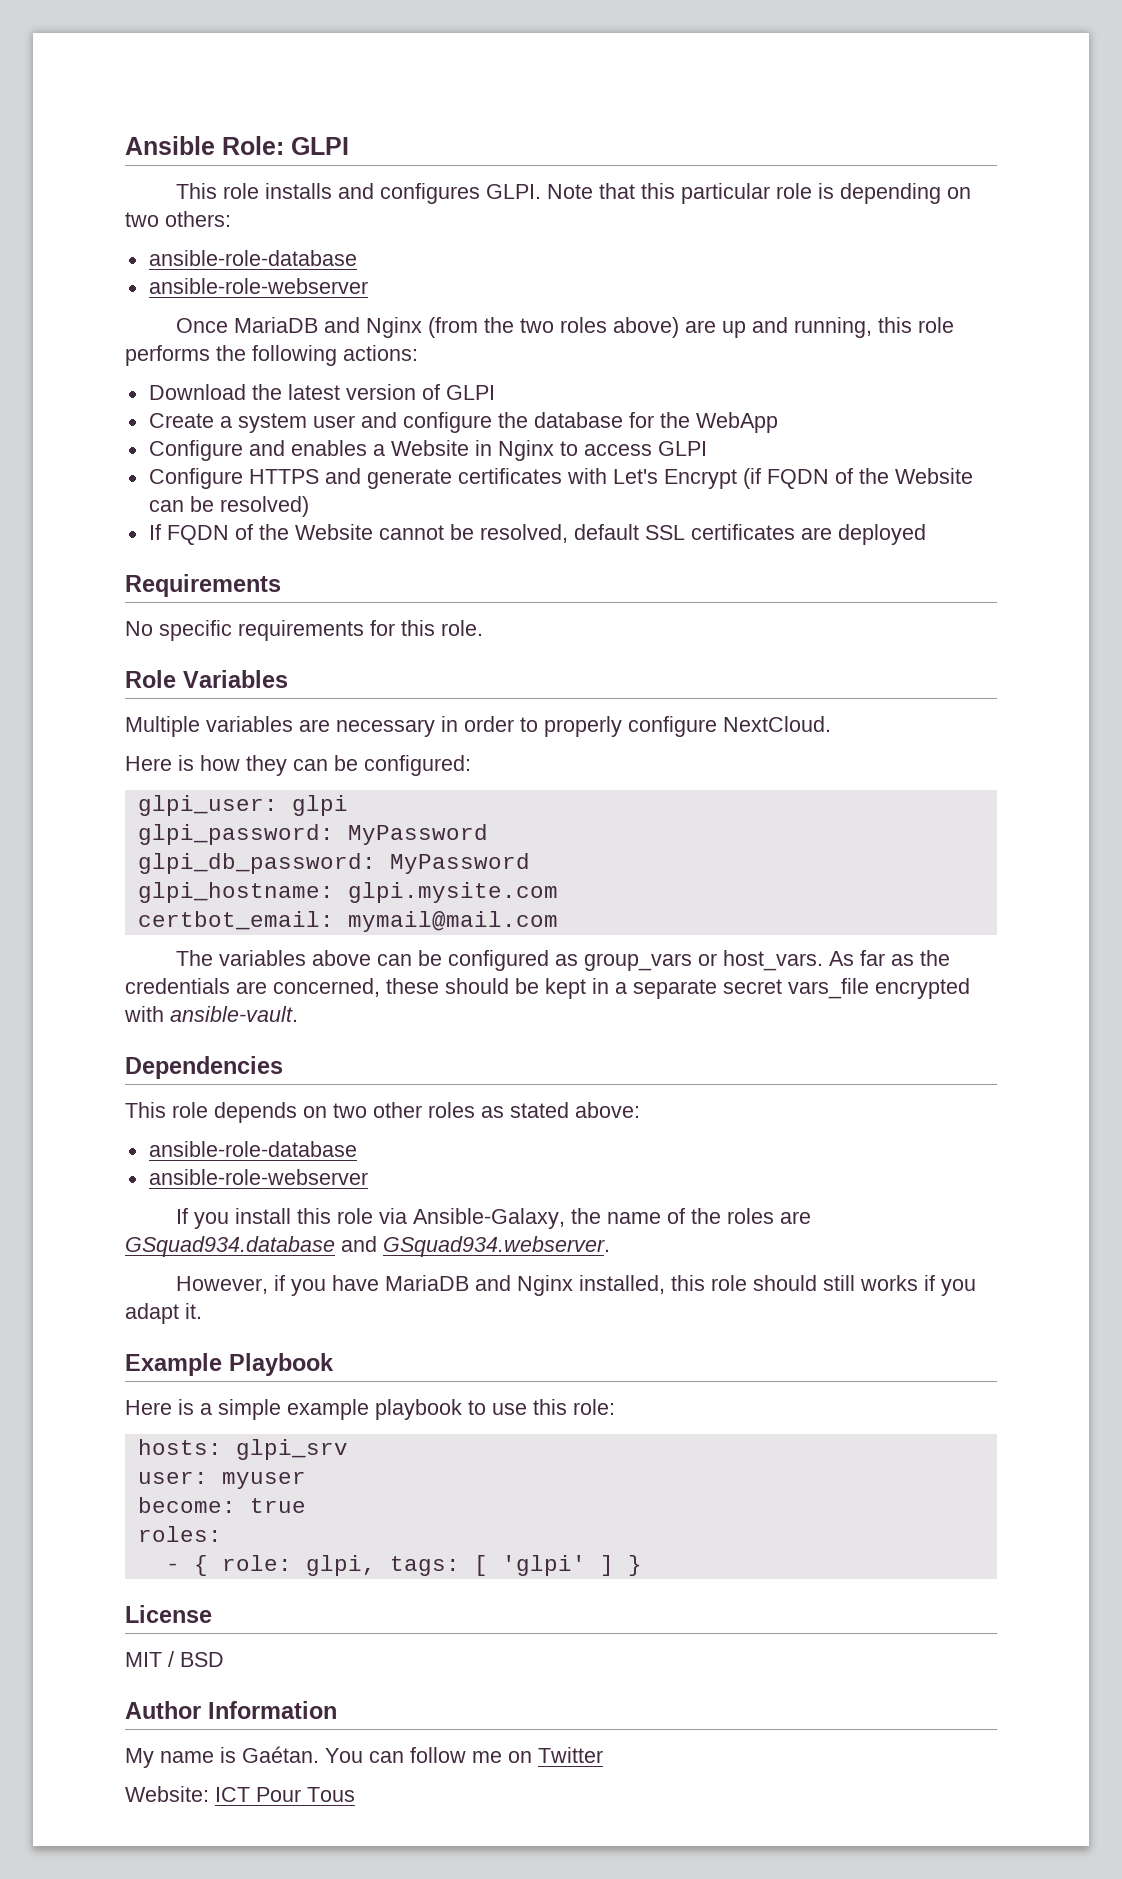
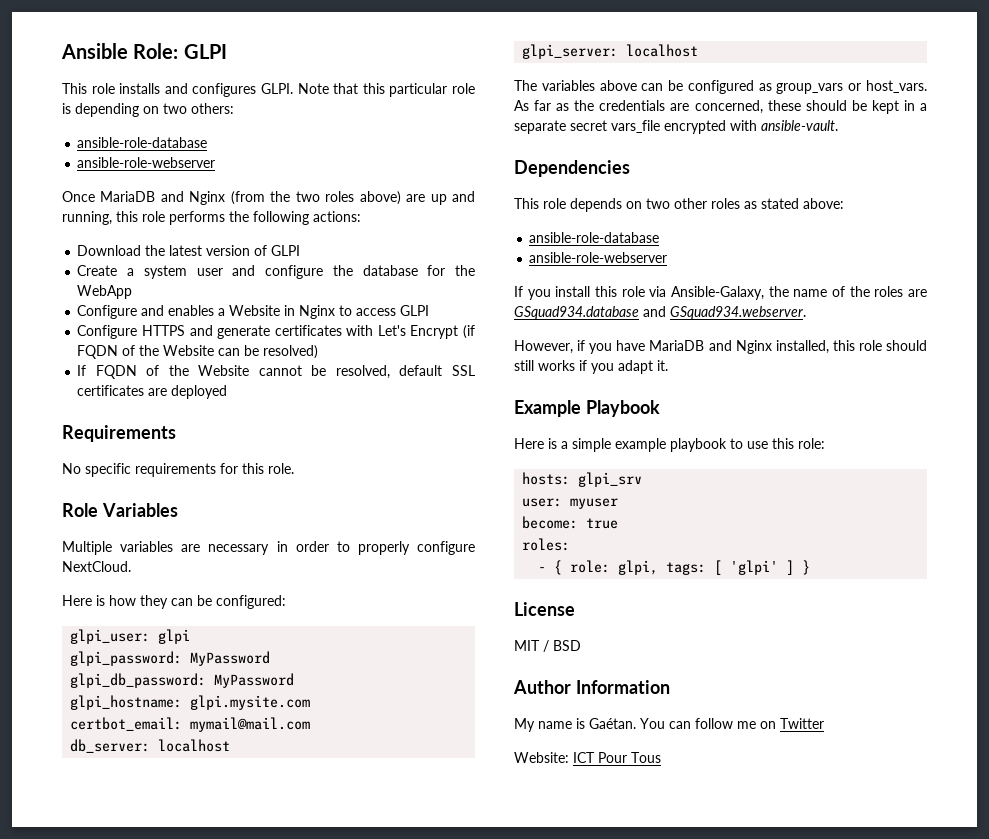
(558, 921) none -> [70,739,231,753] [522,44,699,59] // db_server: localhost // glpi_server: localhost

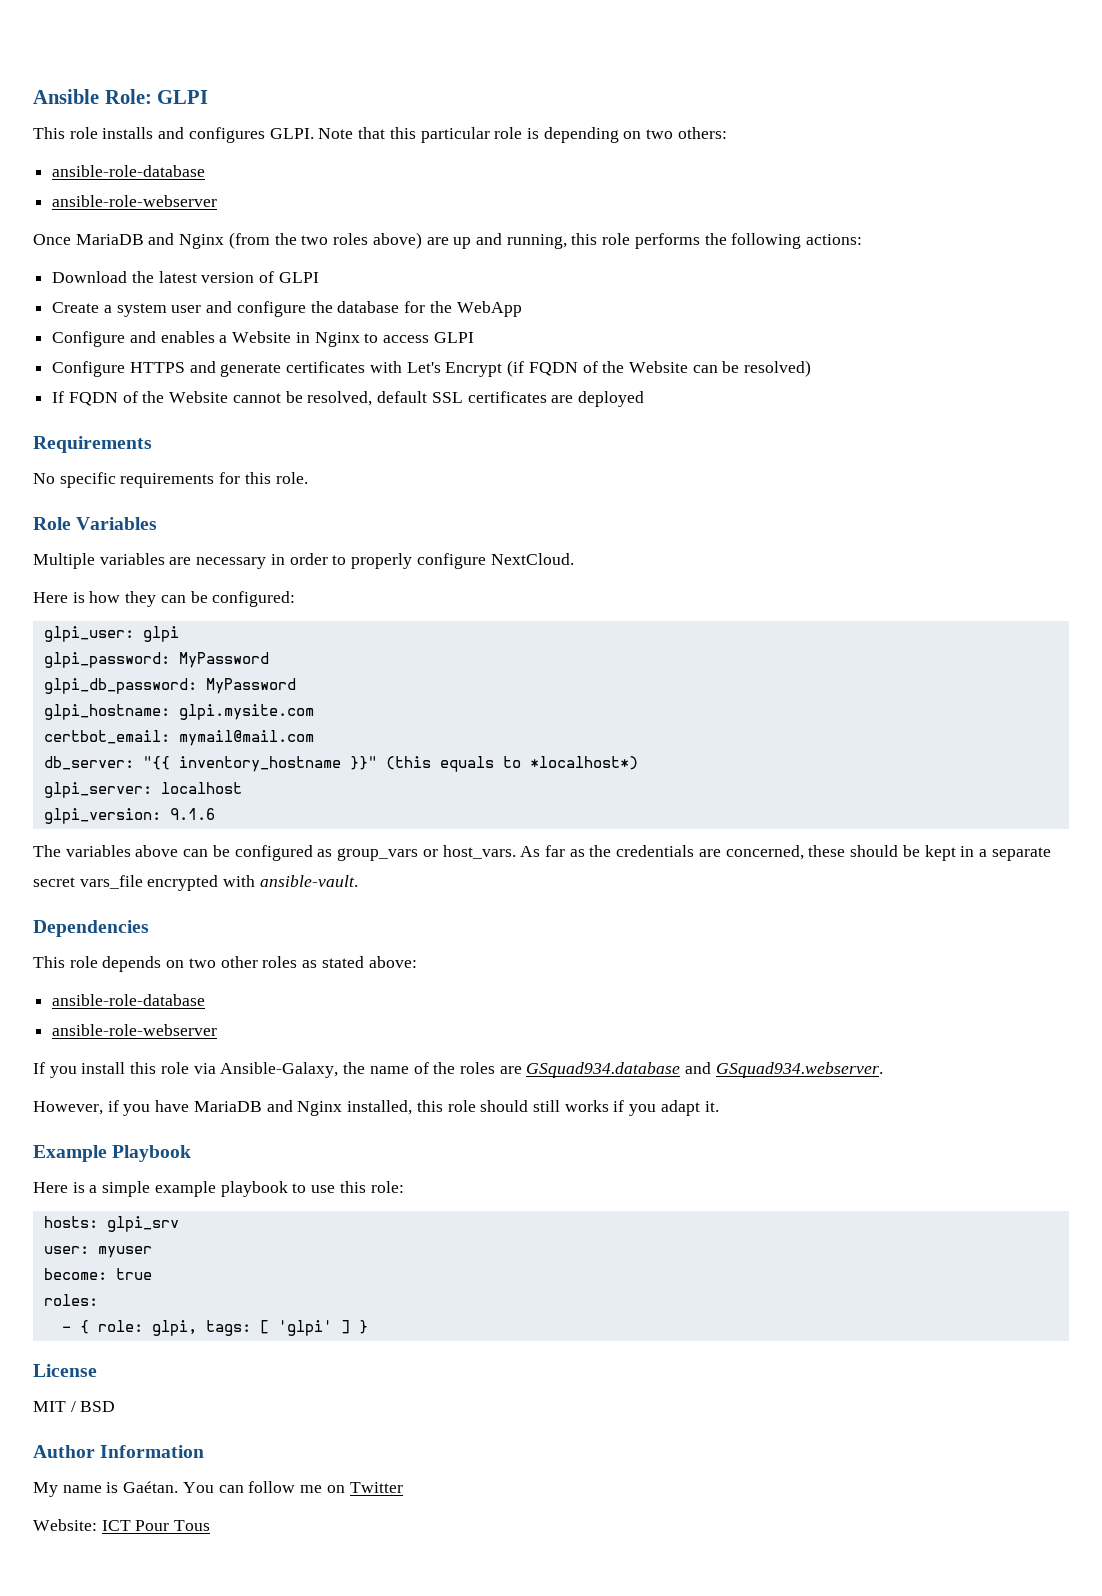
[158,739,231,752] localhost -> [142,756,638,772] "{{ inventory_hostname }}" (this equals to *localhost*)
(699, 50) none -> [43,808,215,824] // glpi_version: 9.1.6

